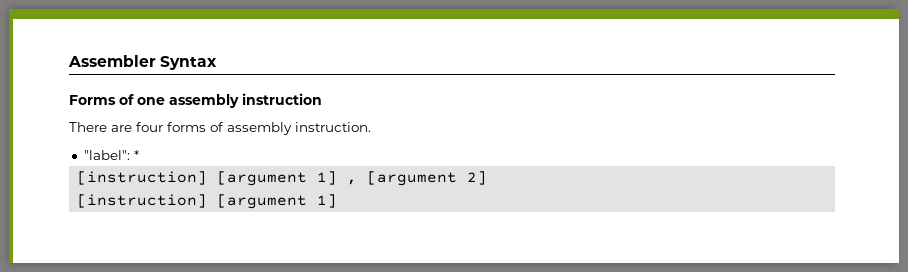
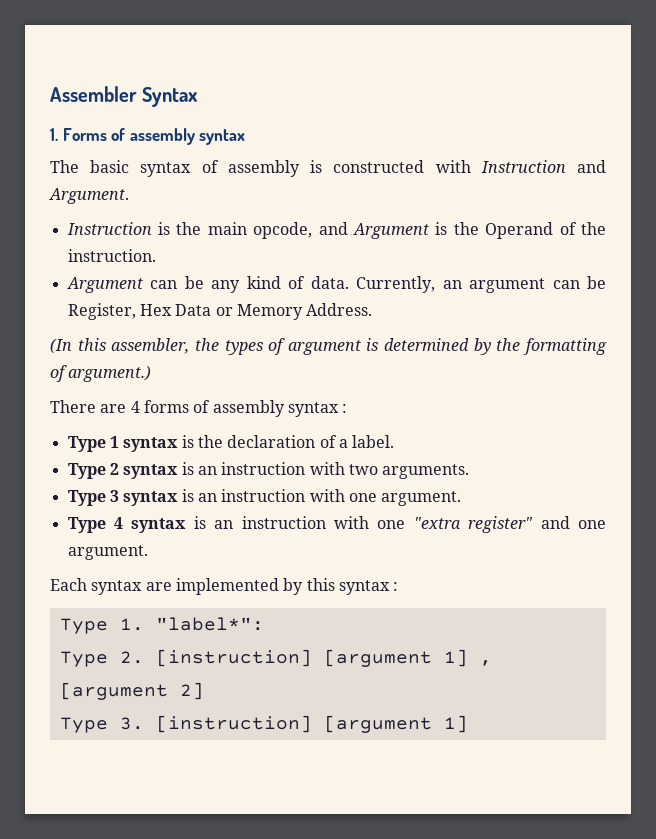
(218, 63) none -> [50,128,58,141] 1.
[137,93,322,108] one assembly instruction -> [129,128,246,145] [50,160,606,177] [49,188,129,204] [66,222,606,239] [67,249,156,262] [66,276,606,293] [67,303,373,320] [50,338,607,355] [50,365,152,382] assembly syntax // The basic syntax of assembly is constructed with Instruction and Argument. // Instruction is the main opcode, and Argument is the Operand of the instruction. // Argument can be any kind of data. Currently, an argument can be Register, Hex Data or Memory Address. // (In this assembler, the types of argument is determined by the formatting of argument.)
[136,122,163,132] four -> [130,401,140,413] 4
[295,122,371,132] [83,150,139,160] instruction. // "label": * // -> [287,402,348,417] [67,435,395,452] [67,462,470,479] [67,489,462,506] [67,516,606,533] [67,545,148,560] [50,578,399,595] [59,617,264,634] [59,651,144,667] syntax : // Type 1 syntax is the declaration of a label. // Type 2 syntax is an instruction with two arguments. // Type 3 syntax is an instruction with one argument. // Type 4 syntax is an instruction with one "extra register" and one argument. // Each syntax are implemented by this syntax : // Type 1. "label*": // Type 2.
(488, 178) none -> [59,717,144,733] Type 3.

